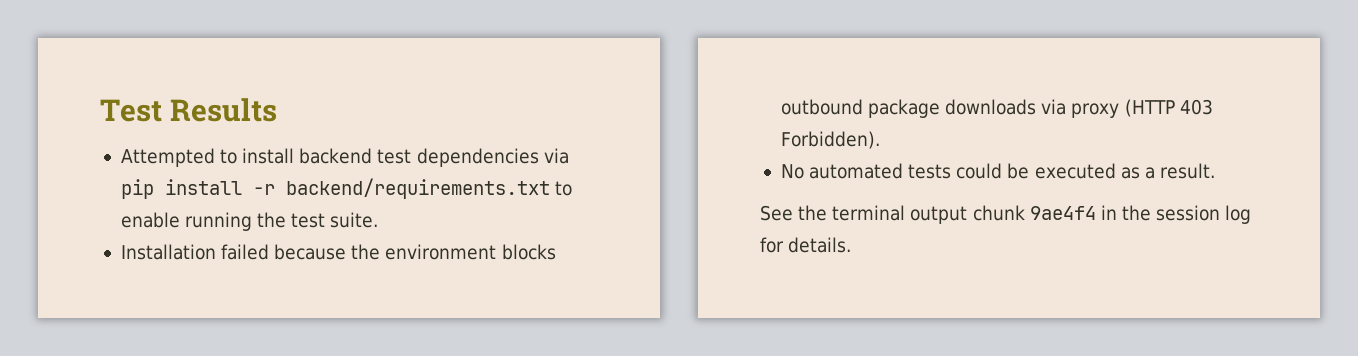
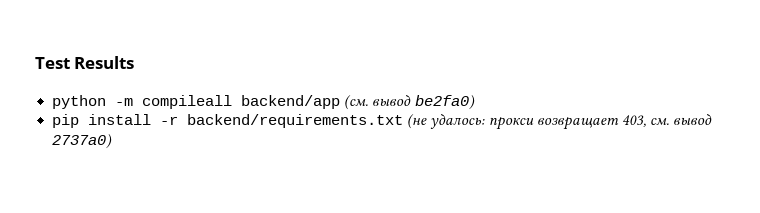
[120,148,569,167] [120,178,573,199] [120,212,379,231] [120,244,556,260] [780,99,1213,118] [780,131,880,149] [780,163,1215,179] [760,205,1252,224] [760,237,852,253] Attempted to install backend test dependencies via pip install -r backend/requirements.txt to enable running the test suite. // Installation failed because the environment blocks outbound package downloads via proxy (HTTP 403 Forbidden). // No automated tests could be executed as a result. // See the terminal output chunk 9ae4f4 in the session log for details. -> [52,94,475,110] [52,113,713,130] [52,134,113,149] python -m compileall backend/app (см. вывод be2fa0) // pip install -r backend/requirements.txt (не удалось: прокси возвращает 403, см. вывод 2737a0)

